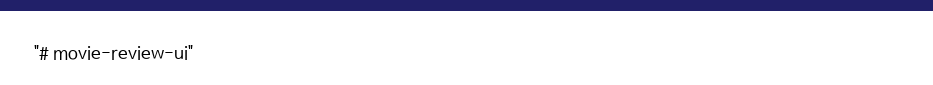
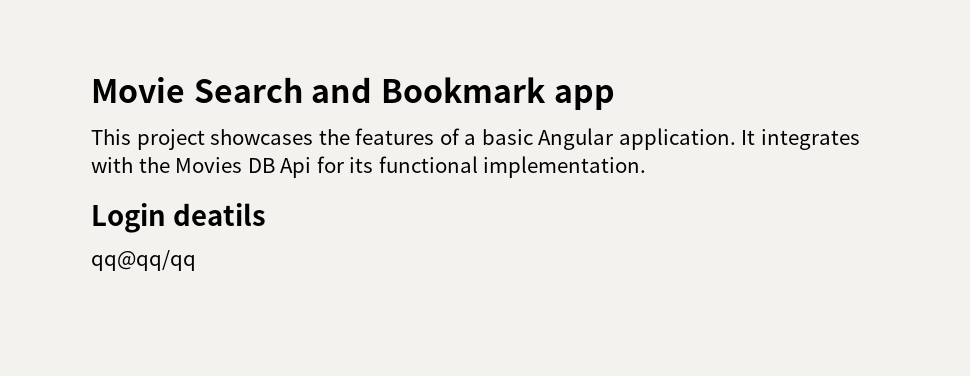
[34,45,194,60] "# movie-review-ui" -> [91,77,615,110] [91,128,860,150] [91,156,647,178] [91,203,267,233] [91,250,196,271] Movie Search and Bookmark app // This project showcases the features of a basic Angular application. It integrates with the Movies DB Api for its functional implementation. // Login deatils // qq@qq/qq

